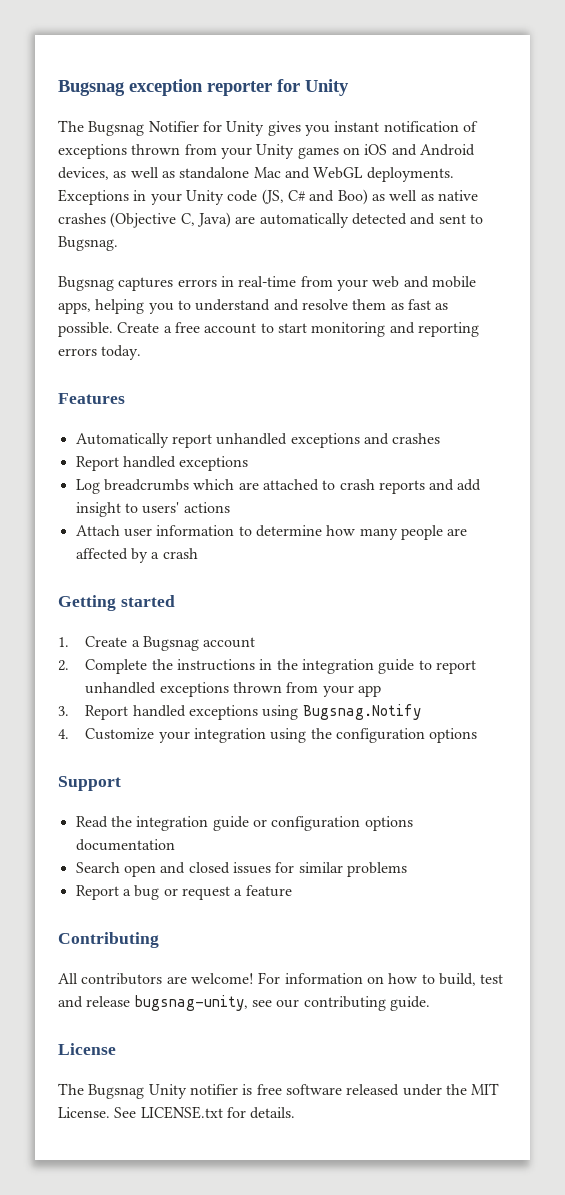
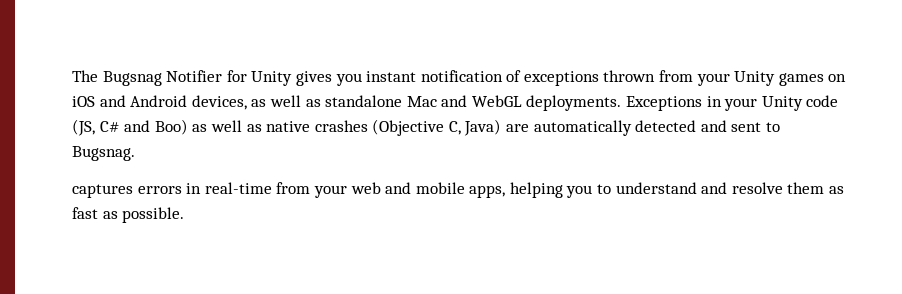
[58,79,349,96] Bugsnag exception reporter for Unity // -> (72, 76) none
[58,276,114,291] Bugsnag -> (135, 153) none
[117,322,479,337] [58,345,142,360] [58,393,125,404] [75,433,441,448] [75,456,249,471] [75,479,482,494] [75,502,230,517] [75,525,468,540] [75,548,198,563] [58,595,175,611] [58,636,256,651] [58,659,476,674] [85,682,381,697] [58,704,421,720] [58,728,478,743] [58,776,121,791] [75,816,413,831] [75,839,175,851] [75,862,407,877] [75,885,292,900] [58,932,159,948] [58,972,504,986] [58,995,430,1011] [58,1043,116,1055] [58,1083,500,1099] [58,1106,296,1119] Create a free account to start monitoring and reporting errors today. // Features // Automatically report unhandled exceptions and crashes // Report handled exceptions // Log breadcrumbs which are attached to crash reports and add insight to users' actions // Attach user information to determine how many people are affected by a crash // Getting started // 1. Create a Bugsnag account // 2. Complete the instructions in the integration guide to report unhandled exceptions thrown from your app // 3. Report handled exceptions using Bugsnag.Notify // 4. Customize your integration using the configuration options // Support // Read the integration guide or configuration options documentation // Search open and closed issues for similar problems // Report a bug or request a feature // Contributing // All contributors are welcome! For information on how to build, test and release bugsnag-unity, see our contributing guide. // License // The Bugsnag Unity notifier is free software released under the MIT License. See LICENSE.txt for details. -> (185, 215) none

